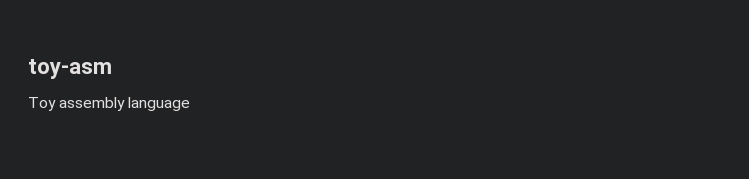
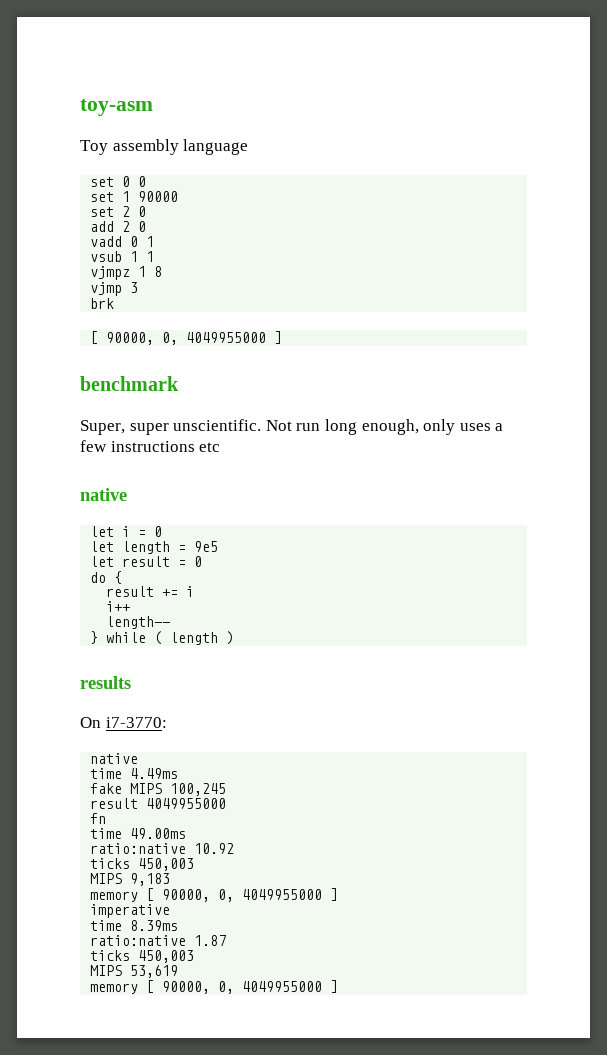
(191, 104) none -> [90,176,147,187] [90,191,179,202] [90,206,147,217] [90,221,147,232] [90,236,155,247] [90,251,155,262] [90,266,163,280] [90,282,139,296] [90,298,115,309] [90,331,283,345] [80,376,179,391] [80,419,504,435] [80,440,221,452] [80,488,127,501] [90,526,163,537] [90,541,219,554] [90,556,203,567] [90,571,123,584] [106,586,195,597] [106,601,131,612] [106,616,171,629] [90,631,235,645] [80,676,131,689] [80,717,167,728] [90,753,139,764] [90,768,179,779] [90,783,227,796] [90,798,227,809] [90,813,107,824] [90,828,187,839] [90,843,235,854] [90,858,195,871] [90,873,171,886] [90,888,339,902] [90,904,171,918] [90,920,179,931] [90,935,227,946] [90,950,195,963] [90,965,179,978] [90,980,339,994] // set 0 0 // set 1 90000 // set 2 0 // add 2 0 // vadd 0 1 // vsub 1 1 // vjmpz 1 8 // vjmp 3 // brk // [ 90000, 0, 4049955000 ] // benchmark // Super, super unscientific. Not run long enough, only uses a few instructions etc // native // let i = 0 // let length = 9e5 // let result = 0 // do { // result += i // i++ // length-- // } while ( length ) // results // On i7-3770: // native // time 4.49ms // fake MIPS 100,245 // result 4049955000 // fn // time 49.00ms // ratio:native 10.92 // ticks 450,003 // MIPS 9,183 // memory [ 90000, 0, 4049955000 ] // imperative // time 8.39ms // ratio:native 1.87 // ticks 450,003 // MIPS 53,619 // memory [ 90000, 0, 4049955000 ]

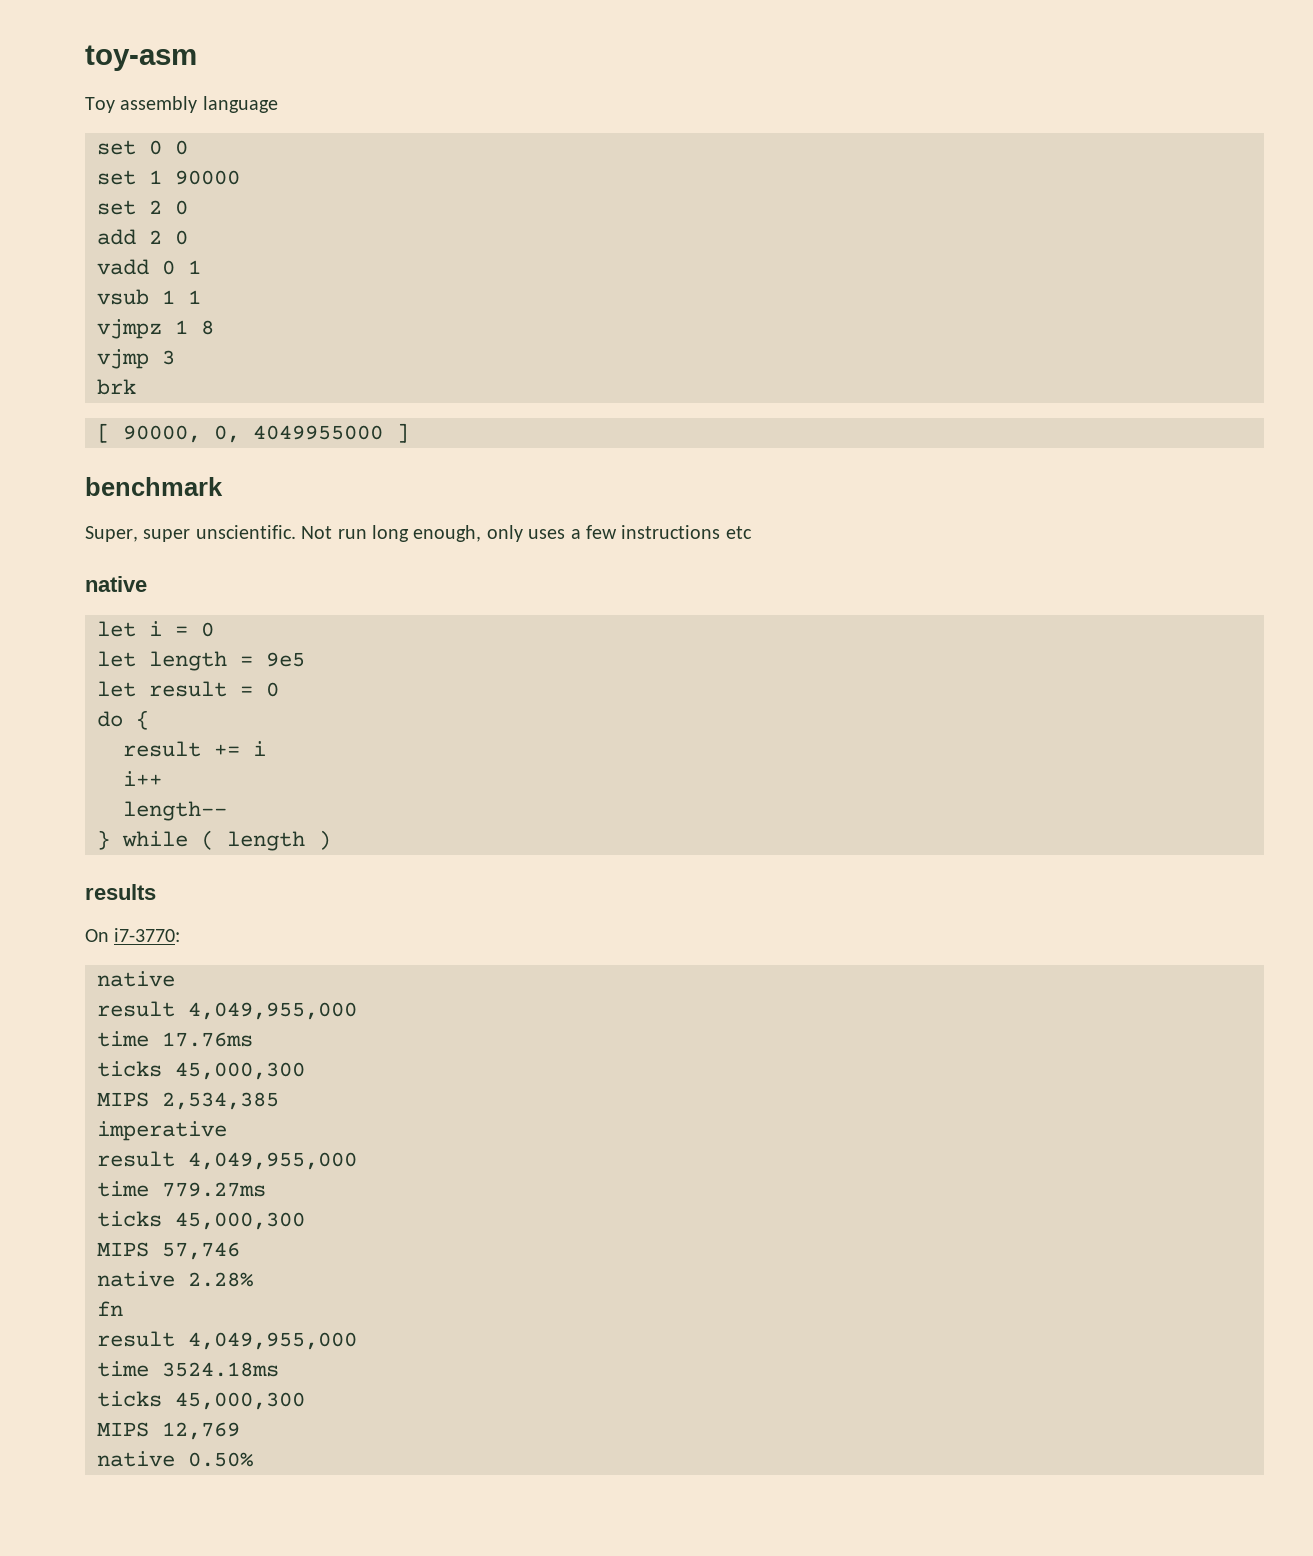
[90,768,179,779] [90,783,227,796] [90,798,227,809] // time 4.49ms // fake MIPS 100,245 // result 4049955000 -> [97,1001,357,1020] [97,1031,253,1047] [97,1061,305,1080] [97,1092,279,1110] [97,1121,227,1141] [97,1151,357,1170] [97,1181,266,1197] [97,1211,305,1230] [97,1242,240,1260] [97,1271,253,1287] // result 4,049,955,000 // time 17.76ms // ticks 45,000,300 // MIPS 2,534,385 // imperative // result 4,049,955,000 // time 779.27ms // ticks 45,000,300 // MIPS 57,746 // native 2.28%
[90,828,187,839] [90,843,235,854] [90,858,195,871] [90,873,171,886] [90,888,339,902] [90,904,171,918] [90,920,179,931] [90,935,227,946] [90,950,195,963] [90,965,179,978] [90,980,339,994] // time 49.00ms // ratio:native 10.92 // ticks 450,003 // MIPS 9,183 // memory [ 90000, 0, 4049955000 ] // imperative // time 8.39ms // ratio:native 1.87 // ticks 450,003 // MIPS 53,619 // memory [ 90000, 0, 4049955000 ] -> [97,1331,357,1350] [97,1361,279,1377] [97,1391,305,1410] [97,1422,240,1440] [97,1451,253,1467] // result 4,049,955,000 // time 3524.18ms // ticks 45,000,300 // MIPS 12,769 // native 0.50%

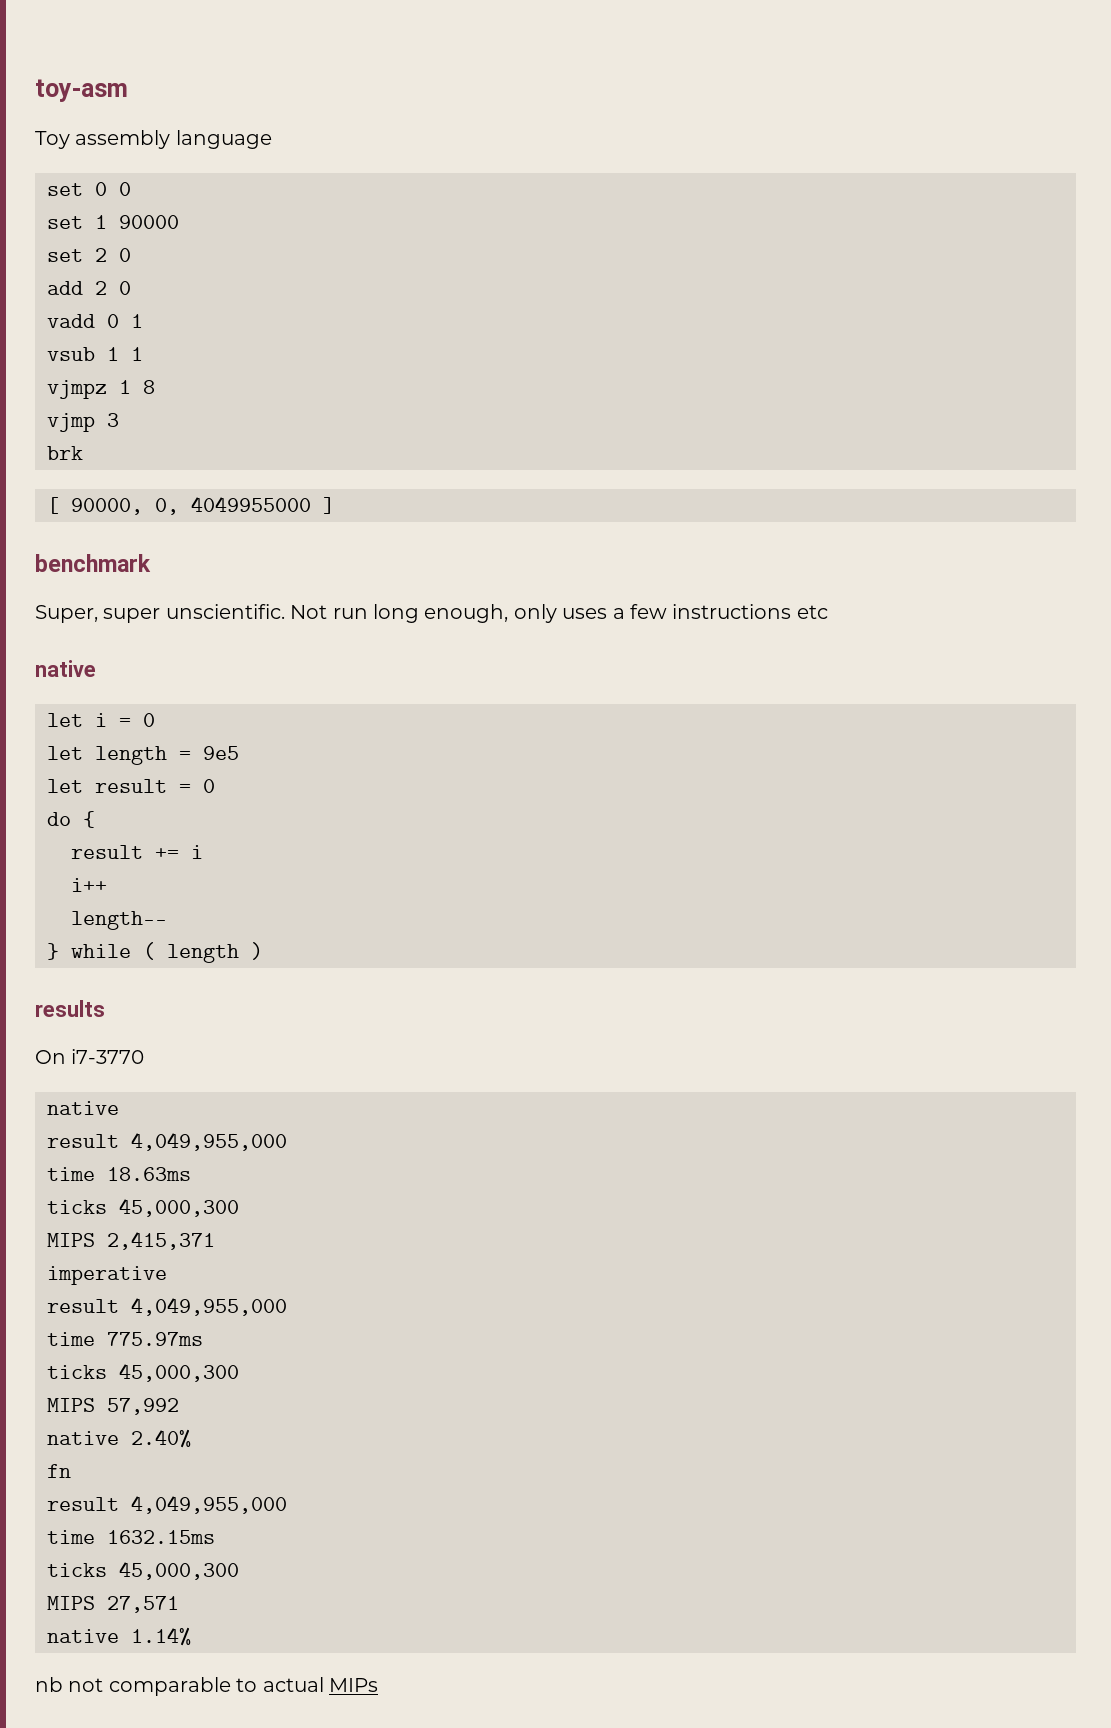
[114,928,181,942] i7-3770: -> [71,1049,145,1064] i7-3770
[162,1032,253,1047] [97,1061,305,1080] [97,1092,279,1110] 17.76ms // ticks 45,000,300 // MIPS 2,534,385 -> [107,1167,191,1181] [47,1198,239,1217] [47,1231,215,1250] 18.63ms // ticks 45,000,300 // MIPS 2,415,371
[162,1182,266,1197] [97,1211,305,1230] [97,1242,240,1260] [97,1271,253,1287] 779.27ms // ticks 45,000,300 // MIPS 57,746 // native 2.28% -> [107,1332,203,1346] [47,1363,239,1382] [47,1398,179,1415] [47,1429,191,1448] 775.97ms // ticks 45,000,300 // MIPS 57,992 // native 2.40%
[162,1362,279,1377] [97,1391,305,1410] [97,1422,240,1440] [97,1451,253,1467] 3524.18ms // ticks 45,000,300 // MIPS 12,769 // native 0.50% -> [107,1530,215,1544] [47,1561,239,1580] [47,1596,179,1613] [47,1627,191,1646] [35,1677,378,1696] 1632.15ms // ticks 45,000,300 // MIPS 27,571 // native 1.14% // nb not comparable to actual MIPs

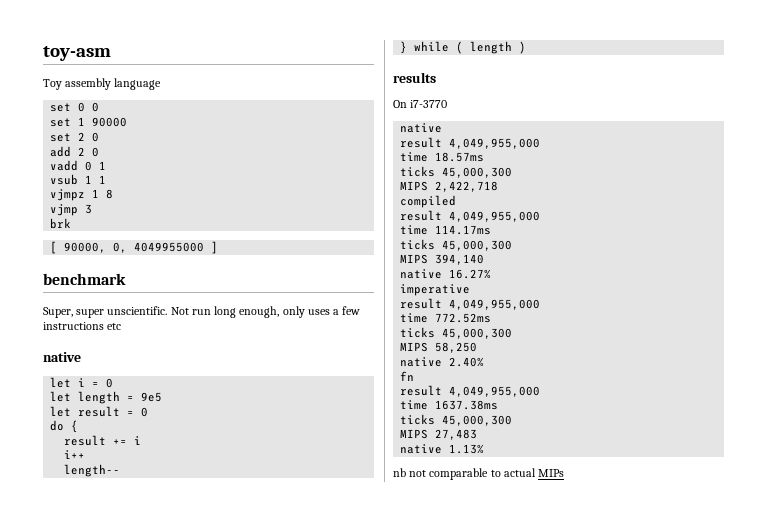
[107,1167,191,1181] [47,1198,239,1217] [47,1231,215,1250] 18.63ms // ticks 45,000,300 // MIPS 2,415,371 -> [435,152,485,162] [400,166,513,178] [400,181,499,192] [400,195,457,208] [400,210,541,222] [400,225,492,235] [400,239,513,251] [400,254,485,265] [400,269,492,279] 18.57ms // ticks 45,000,300 // MIPS 2,422,718 // compiled // result 4,049,955,000 // time 114.17ms // ticks 45,000,300 // MIPS 394,140 // native 16.27%
[107,1332,203,1346] [47,1363,239,1382] [47,1398,179,1415] 775.97ms // ticks 45,000,300 // MIPS 57,992 -> [435,313,492,323] [400,327,513,339] [400,342,478,353] 772.52ms // ticks 45,000,300 // MIPS 58,250
[107,1530,215,1544] [47,1561,239,1580] [47,1596,179,1613] [47,1627,191,1646] 1632.15ms // ticks 45,000,300 // MIPS 27,571 // native 1.14% -> [435,400,499,410] [400,414,513,426] [400,429,478,440] [400,444,485,454] 1637.38ms // ticks 45,000,300 // MIPS 27,483 // native 1.13%

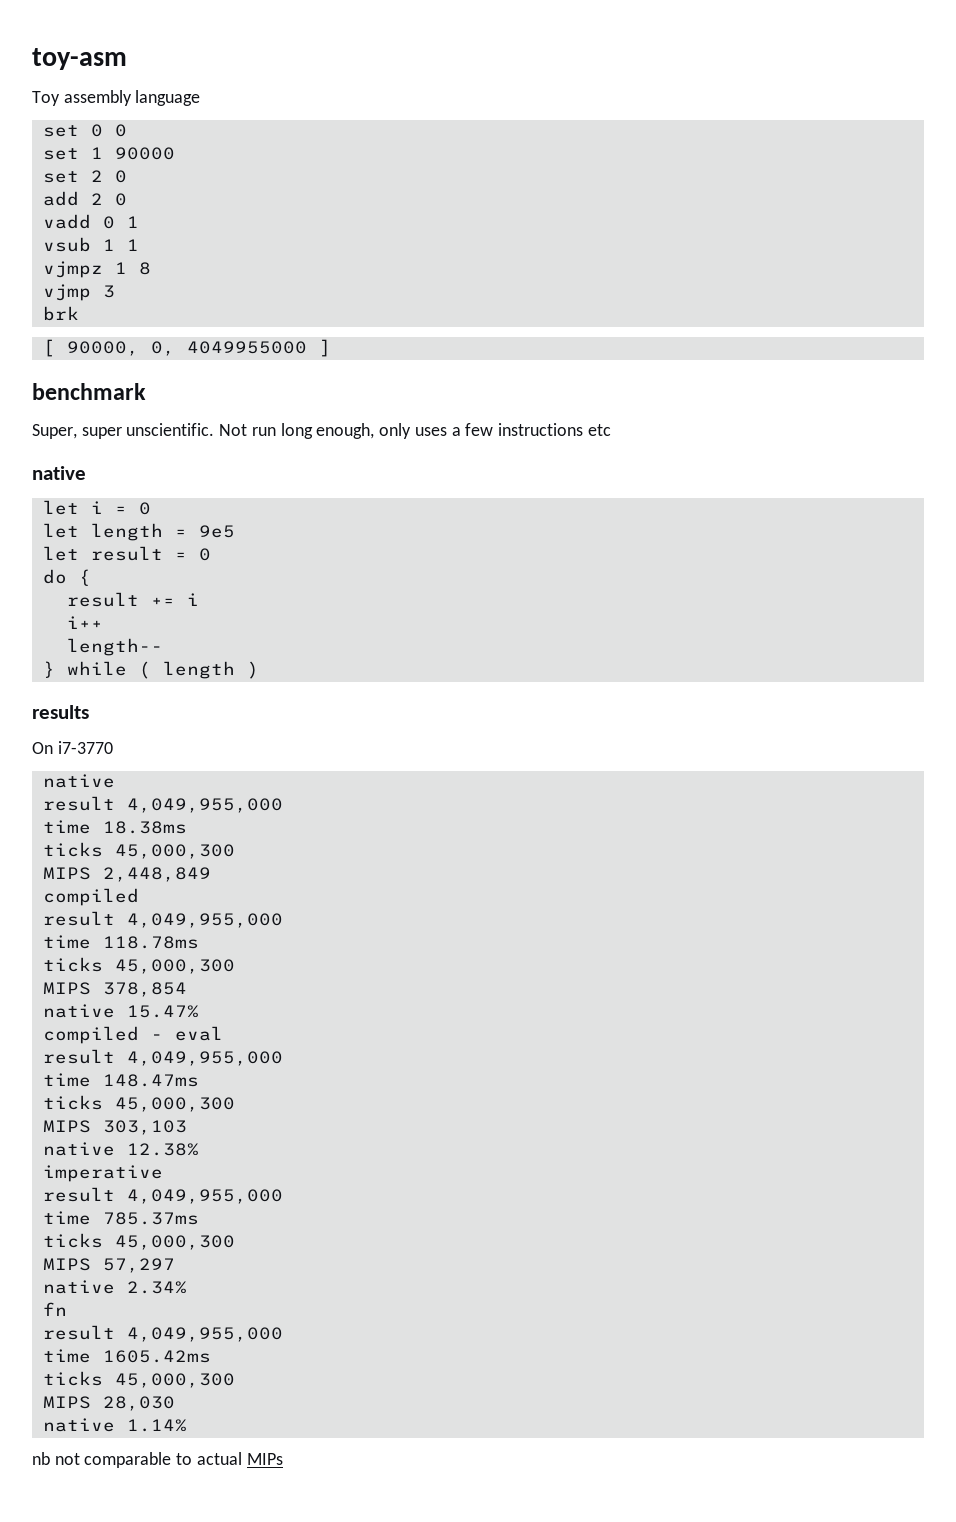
[435,152,485,162] [400,166,513,178] [400,181,499,192] 18.57ms // ticks 45,000,300 // MIPS 2,422,718 -> [102,821,187,834] [42,842,235,859] [42,867,211,882] 18.38ms // ticks 45,000,300 // MIPS 2,448,849
[435,225,492,235] [400,239,513,251] [400,254,485,265] [400,269,492,279] 114.17ms // ticks 45,000,300 // MIPS 394,140 // native 16.27% -> [102,936,199,949] [42,957,235,974] [42,982,187,997] [42,1004,199,1018] [42,1026,223,1044] [42,1049,283,1066] [42,1073,199,1087] [42,1095,235,1112] [42,1120,187,1135] [42,1142,199,1156] 118.78ms // ticks 45,000,300 // MIPS 378,854 // native 15.47% // compiled - eval // result 4,049,955,000 // time 148.47ms // ticks 45,000,300 // MIPS 303,103 // native 12.38%
[435,313,492,323] [400,327,513,339] [400,342,478,353] [400,357,485,367] 772.52ms // ticks 45,000,300 // MIPS 58,250 // native 2.40% -> [102,1212,199,1225] [42,1233,235,1250] [42,1258,175,1273] [42,1280,187,1294] 785.37ms // ticks 45,000,300 // MIPS 57,297 // native 2.34%
[435,400,499,410] [400,414,513,426] [400,429,478,440] [400,444,485,454] 1637.38ms // ticks 45,000,300 // MIPS 27,483 // native 1.13% -> [102,1350,211,1363] [42,1371,235,1388] [42,1396,175,1411] [42,1418,187,1432] 1605.42ms // ticks 45,000,300 // MIPS 28,030 // native 1.14%

